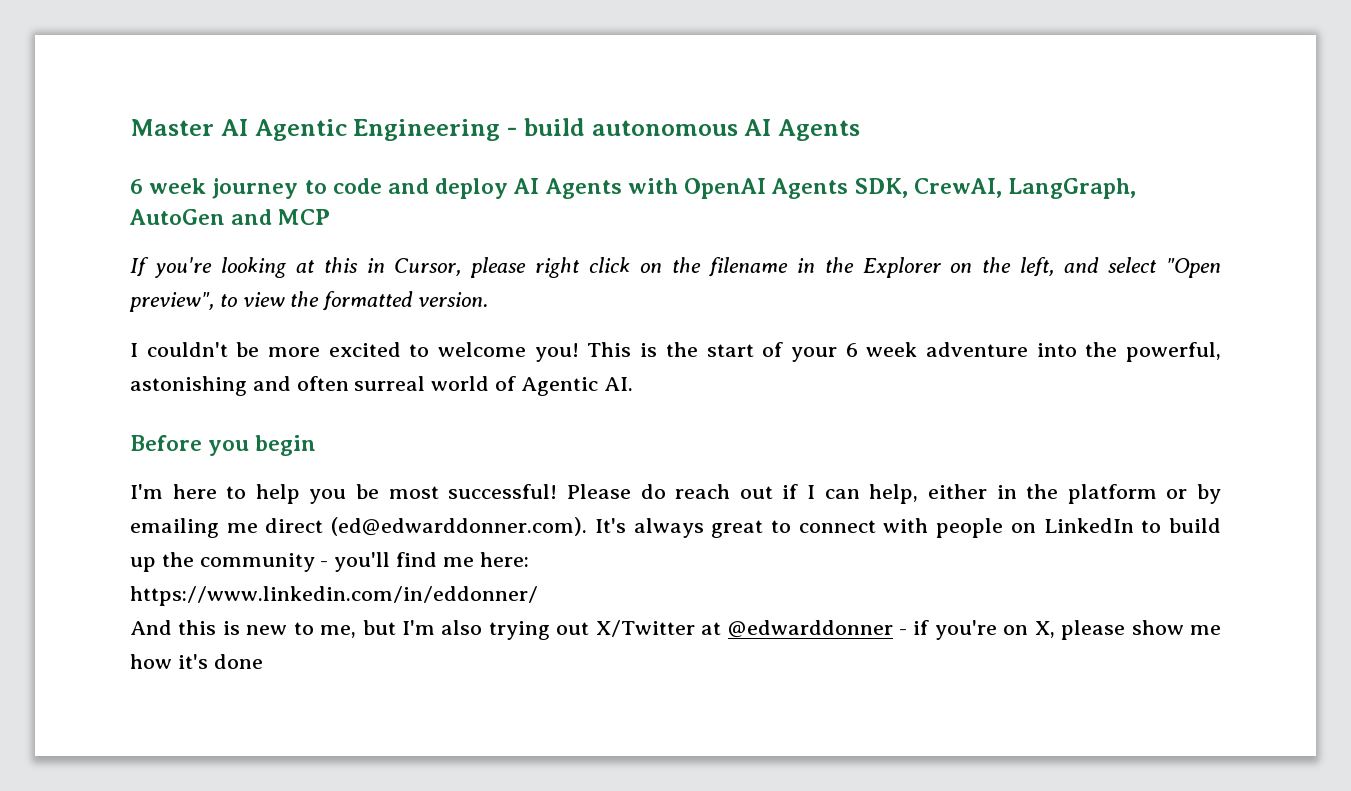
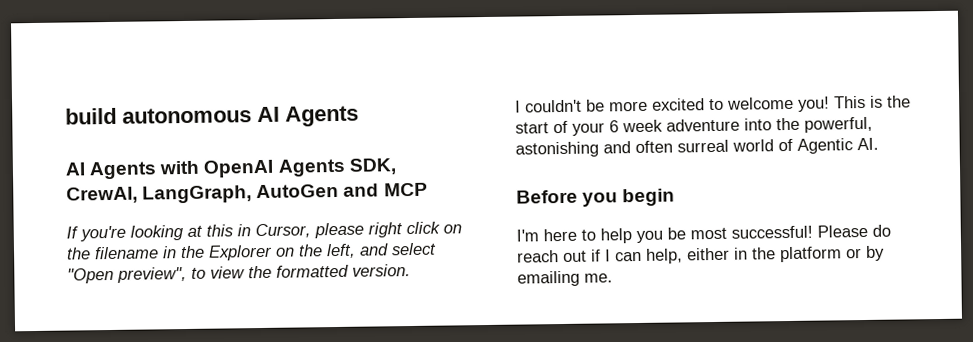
[130,119,517,141] Master AI Agentic Engineering - -> (65, 116) none
[130,178,509,199] 6 week journey to code and deploy -> (359, 116) none
[226,517,1222,538] [130,552,529,572] [130,586,538,606] [130,620,1221,640] [130,654,263,669] me direct (ed@edwarddonner.com). It's always great to connect with people on LinkedIn to build up the community - you'll find me here: // https://www.linkedin.com/in/eddonner/ // And this is new to me, but I'm also trying out X/Twitter at @edwarddonner - if you're on X, please show me how it's done -> [584,273,613,283] me.

